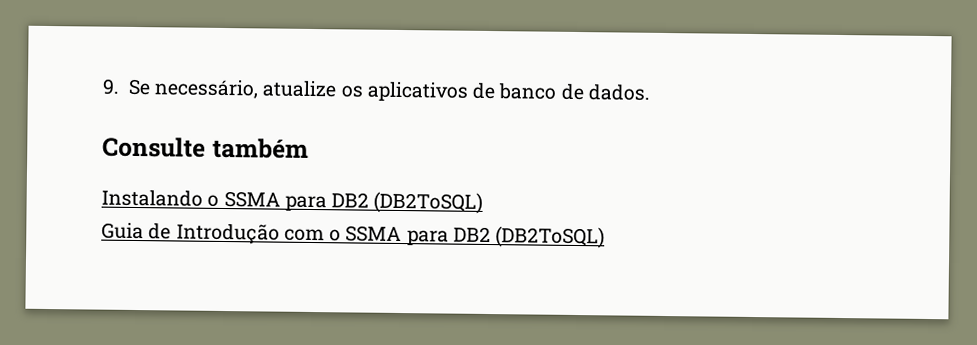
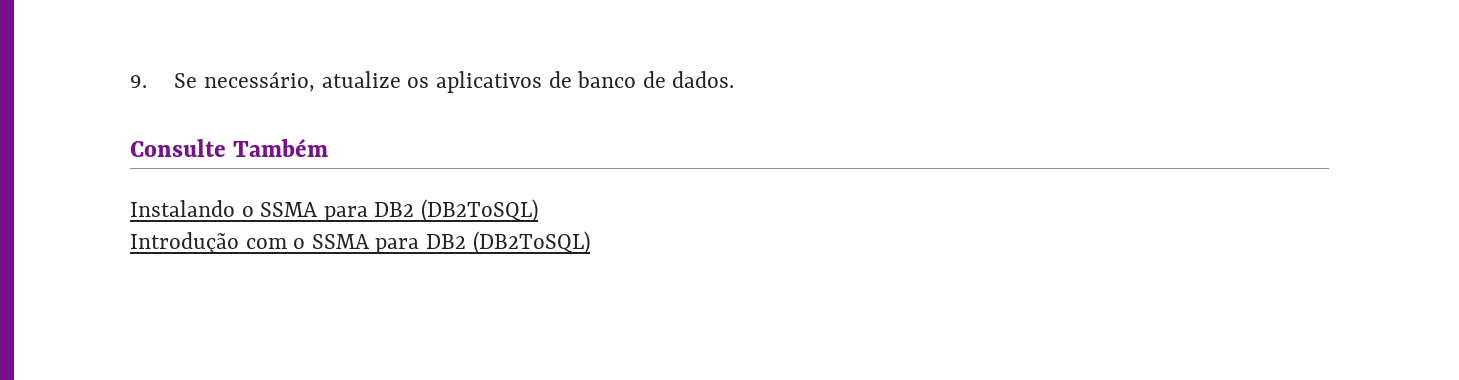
[211,137,309,159] também -> [233,138,329,157] Também
[101,222,172,240] Guia de -> (539, 211) none

